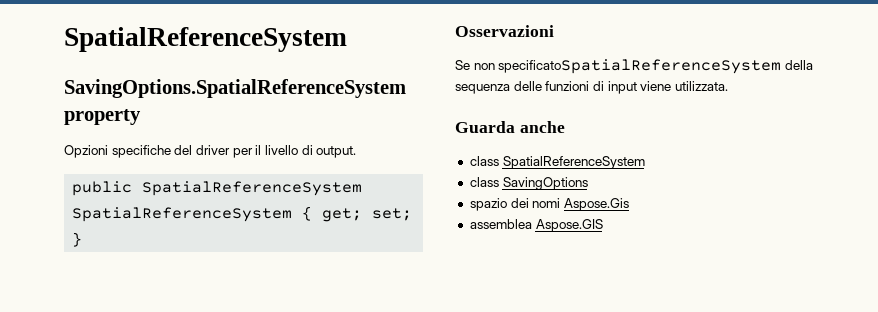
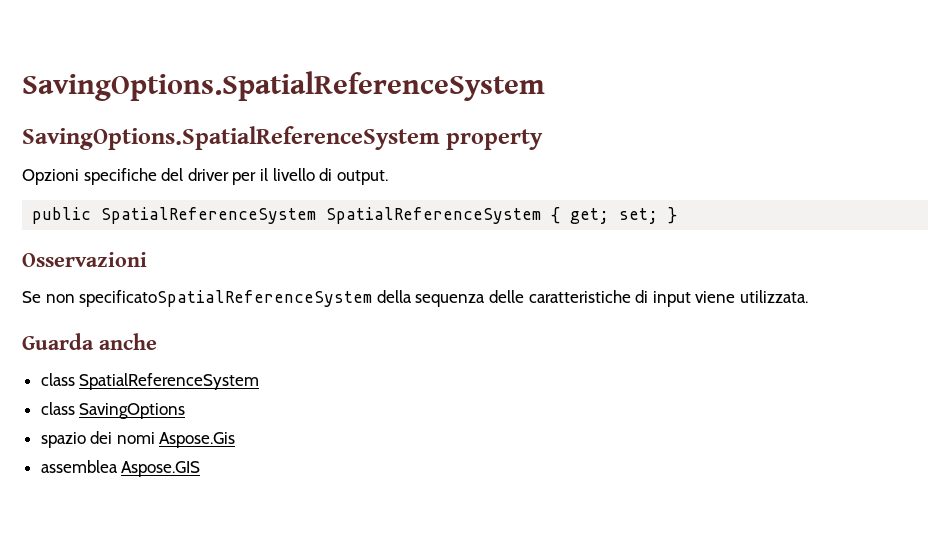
[64,27,347,52] SpatialReferenceSystem -> [22,71,545,101] SavingOptions.SpatialReferenceSystem
[545,81,590,91] funzioni -> [528,290,631,303] caratteristiche

